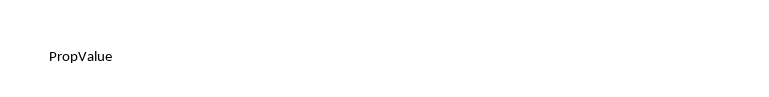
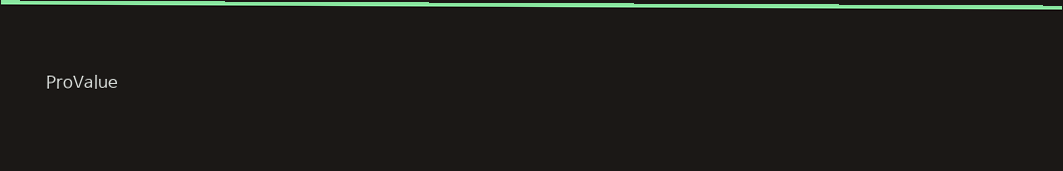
[49,51,112,63] PropValue -> [45,74,119,89] ProValue

